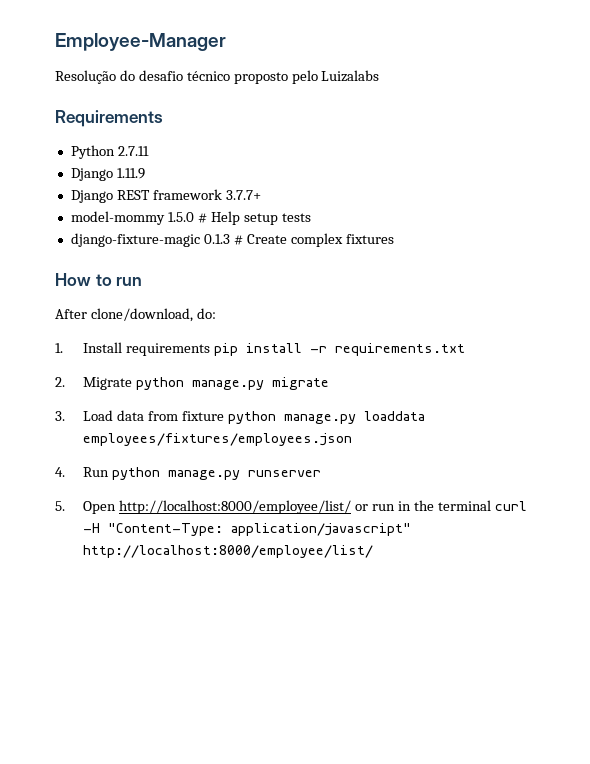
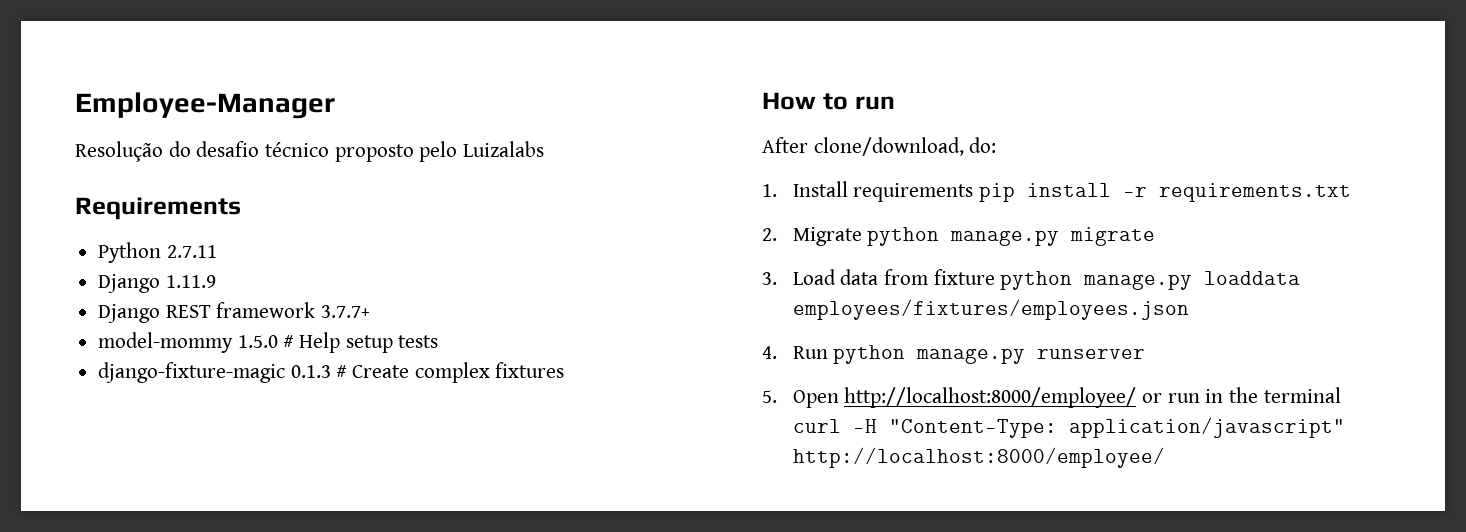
[119,500,352,514] http://localhost:8000/employee/list/ -> [844,387,1137,408] http://localhost:8000/employee/
[83,545,374,558] http://localhost:8000/employee/list/ -> [792,447,1165,468] http://localhost:8000/employee/

